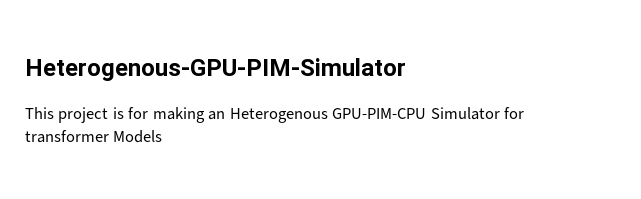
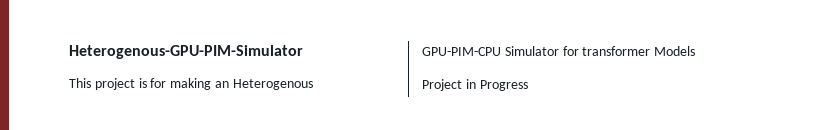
(163, 136) none -> [422,79,528,91] // Project in Progress

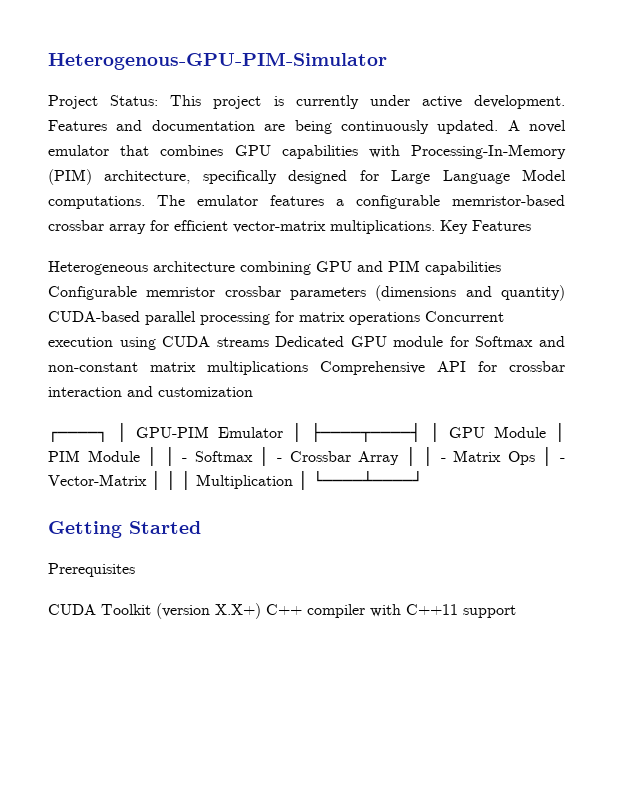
(303, 52) none -> [48,95,159,109] Project Status:
[150,78,313,90] [422,46,696,56] [422,79,528,91] for making an Heterogenous GPU-PIM-CPU Simulator for transformer Models // Project in Progress -> [295,95,565,109] [48,120,566,134] [48,144,566,159] [48,169,566,185] [48,195,565,209] [48,220,531,234] [48,260,501,275] [48,285,565,301] [48,311,504,325] [48,336,565,350] [48,361,565,375] [48,386,253,397] [48,422,565,442] [48,446,565,466] [48,470,423,490] [48,521,201,538] [48,563,135,577] [48,603,516,619] currently under active development. Features and documentation are being continuously updated. A novel emulator that combines GPU capabilities with Processing-In-Memory (PIM) architecture, specifically designed for Large Language Model computations. The emulator features a configurable memristor-based crossbar array for efficient vector-matrix multiplications. Key Features // Heterogeneous architecture combining GPU and PIM capabilities Configurable memristor crossbar parameters (dimensions and quantity) CUDA-based parallel processing for matrix operations Concurrent execution using CUDA streams Dedicated GPU module for Softmax and non-constant matrix multiplications Comprehensive API for crossbar interaction and customization // ┌────┐ │ GPU-PIM Emulator │ ├────┬────┤ │ GPU Module │ PIM Module │ │ - Softmax │ - Crossbar Array │ │ - Matrix Ops │ - Vector-Matrix │ │ │ Multiplication │ └────┴────┘ // Getting Started // Prerequisites // CUDA Toolkit (version X.X+) C++ compiler with C++11 support

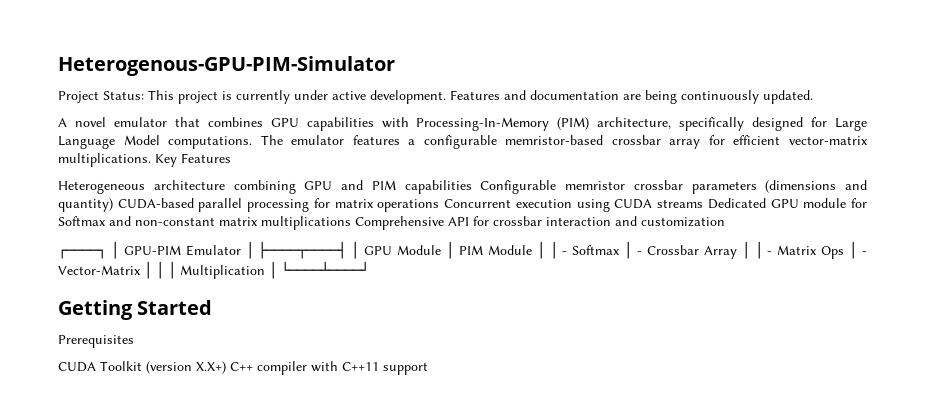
(499, 127) none -> (813, 97) //

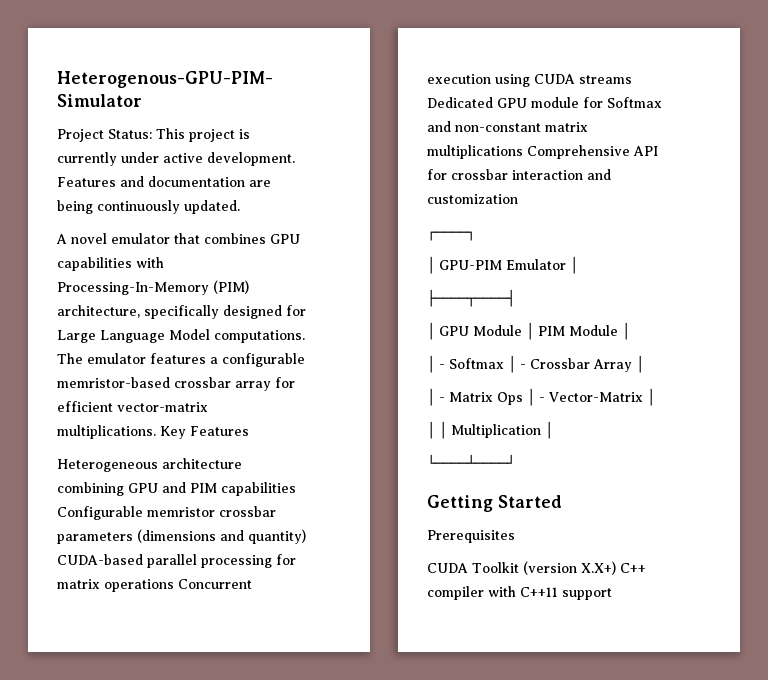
(106, 254) none -> (475, 236) //
(254, 250) none -> (578, 265) //
(347, 250) none -> (515, 298) //
(545, 250) none -> (630, 331) //
(750, 250) none -> (644, 364) //
(152, 270) none -> (655, 397) //
(277, 270) none -> (553, 430) //

